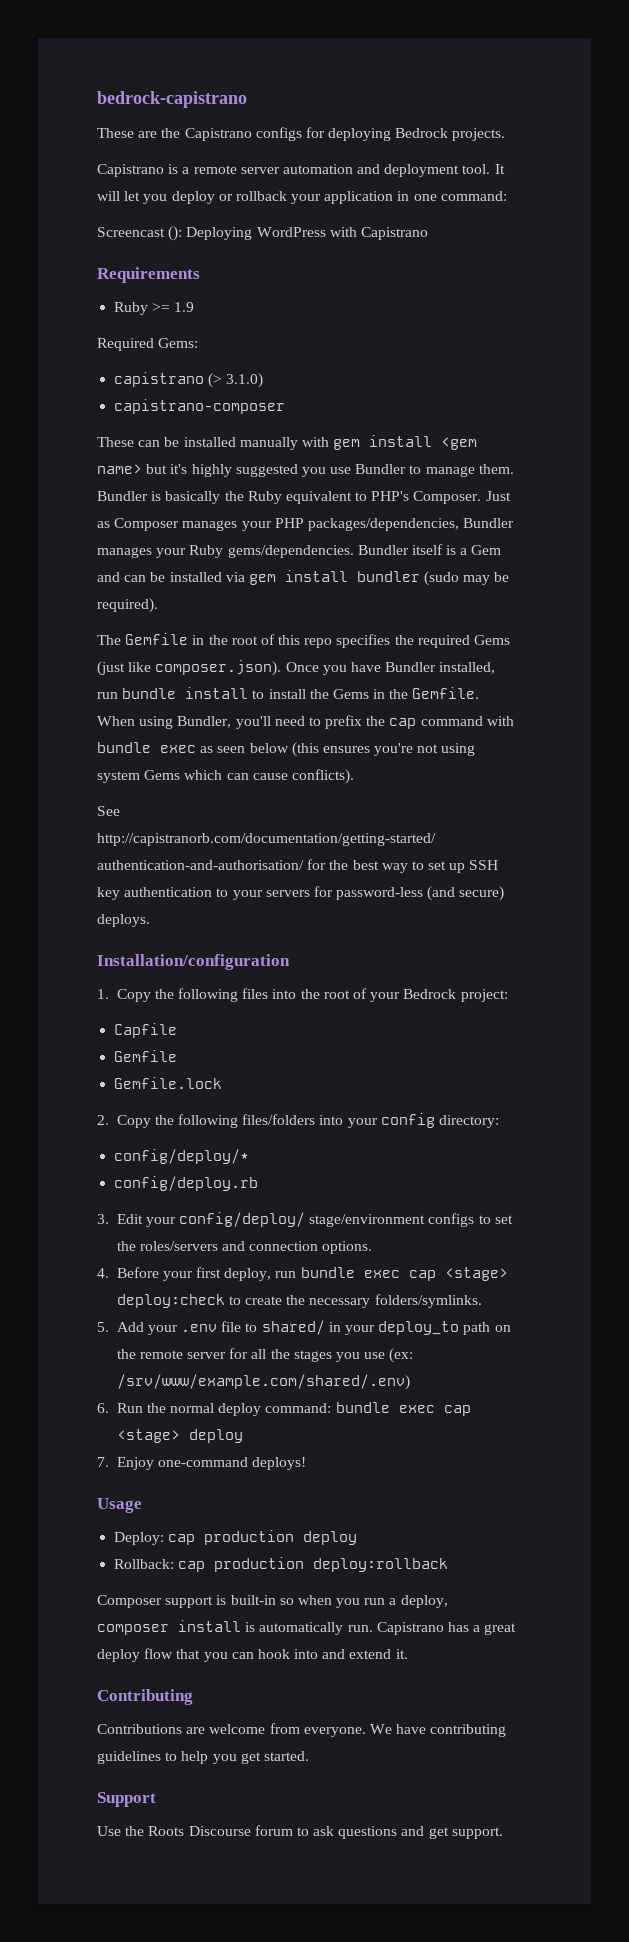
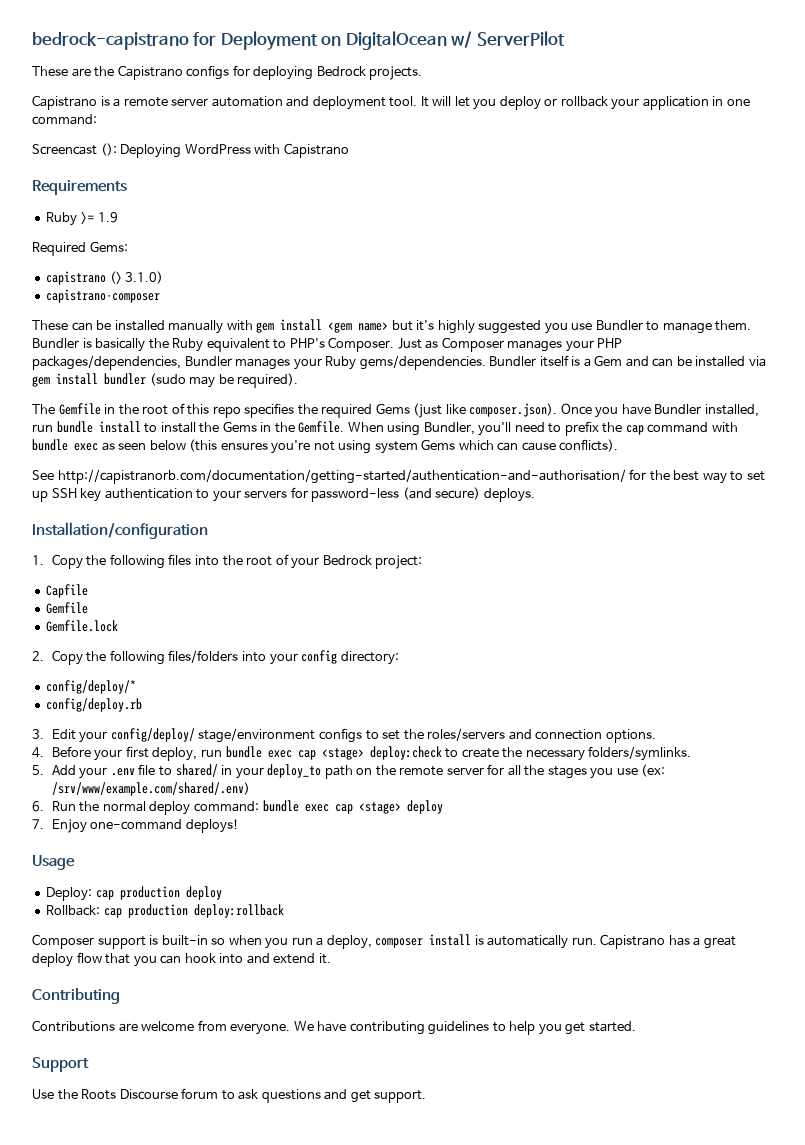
(247, 99) none -> [193,31,565,50] for Deployment on DigitalOcean w/ ServerPilot

